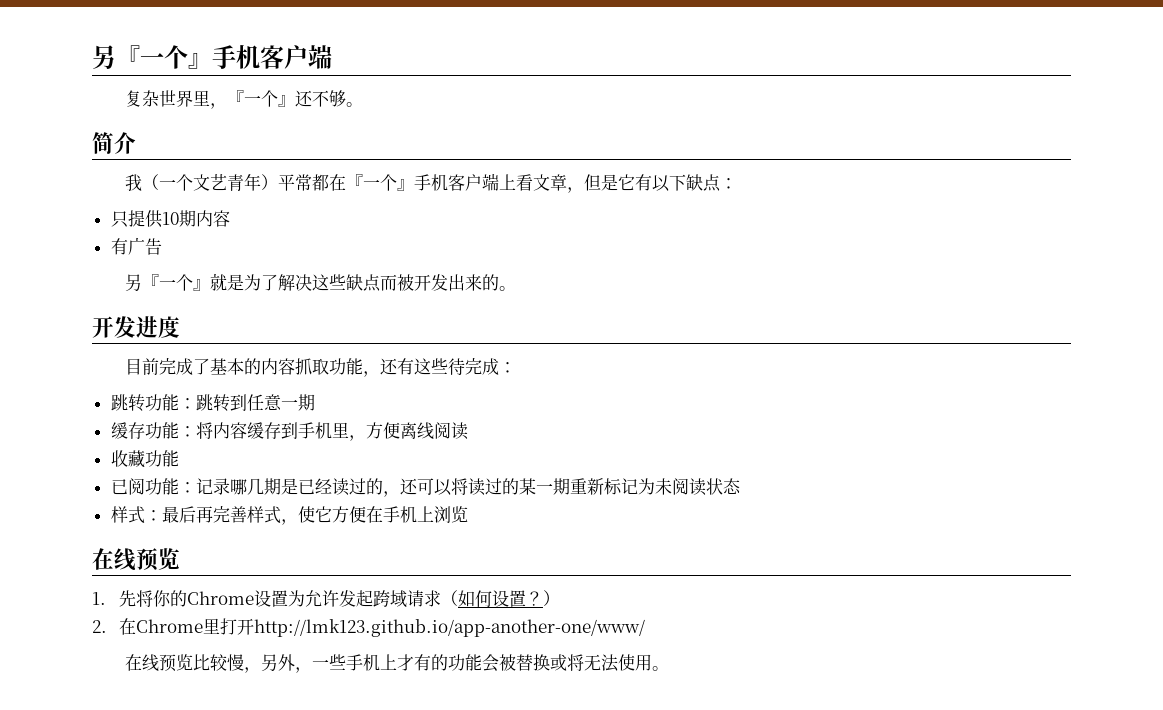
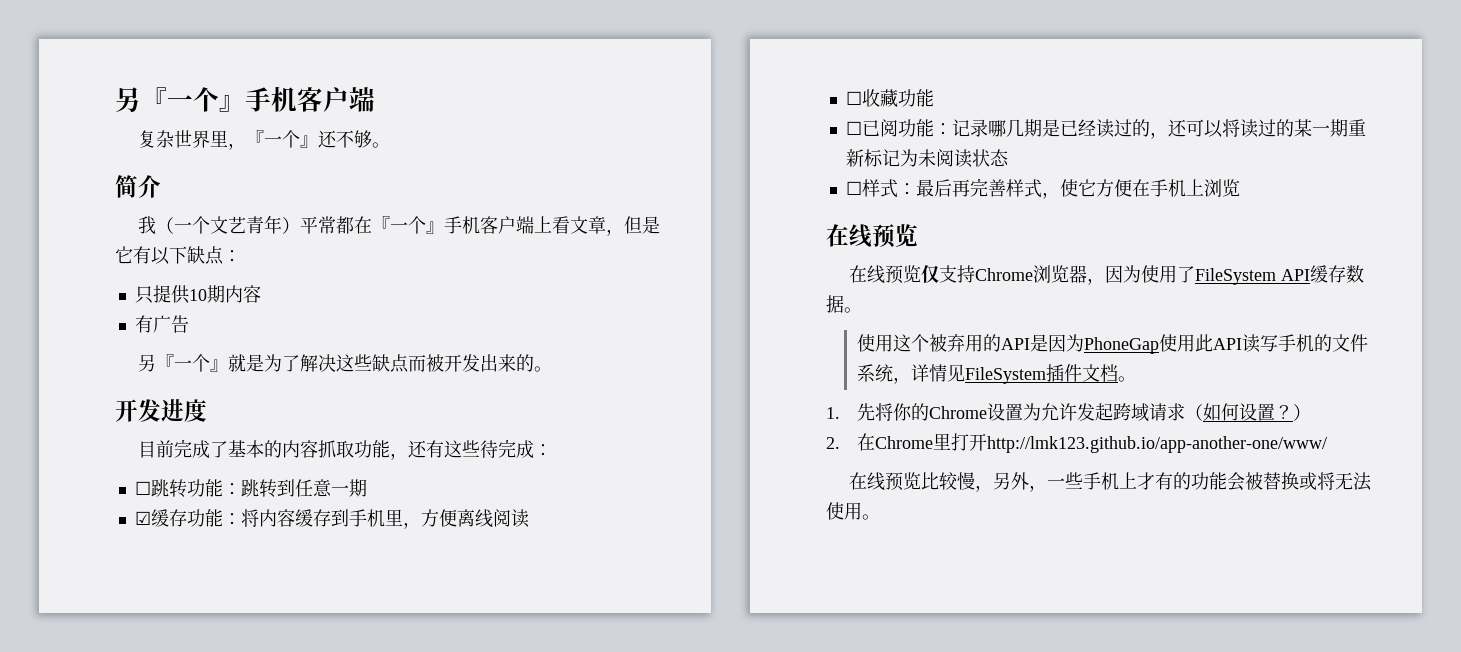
(516, 367) none -> [134,481,151,495] ☐
(315, 402) none -> [134,511,151,525] ☑
(468, 431) none -> [845,91,862,105] ☐
(179, 458) none -> [845,121,862,135] ☐
(741, 486) none -> [845,181,862,195] ☐
(180, 559) none -> [849,265,1365,285] [826,295,862,313] [856,334,1368,354] [856,364,1136,384] // 在线预览仅支持Chrome浏览器，因为使用了FileSystem API缓存数据。 // 使用这个被弃用的API是因为PhoneGap使用此API读写手机的文件系统，详情见FileSystem插件文档。

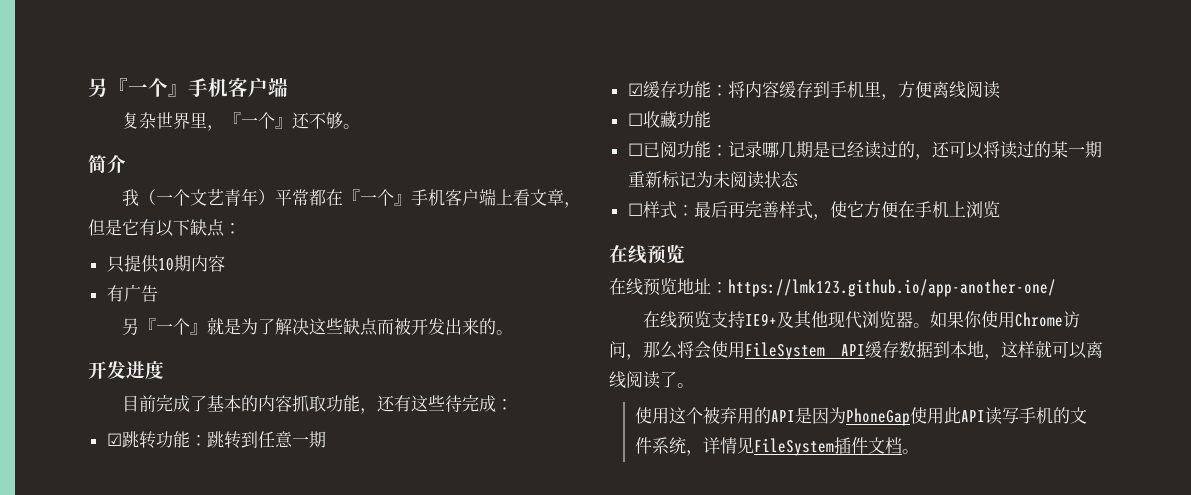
[134,481,151,495] ☐ -> [106,433,122,446] ☑
[921,265,1365,285] [826,295,844,313] 仅支持Chrome浏览器，因为使用了FileSystem API缓存数据 -> [677,278,1056,297] [643,310,1081,329] [609,340,1103,360] [609,371,677,389] 地址：https://lmk123.github.io/app-another-one/ // 在线预览支持IE9+及其他现代浏览器。如果你使用Chrome访问，那么将会使用FileSystem API缓存数据到本地，这样就可以离线阅读了
[826,403,1311,422] [826,433,1327,453] [849,472,1373,492] [826,502,880,520] // 1.先将你的Chrome设置为允许发起跨域请求（如何设置？） // 2.在Chrome里打开http://lmk123.github.io/app-another-one/www/ // 在线预览比较慢，另外，一些手机上才有的功能会被替换或将无法使用。 -> (919, 451) none

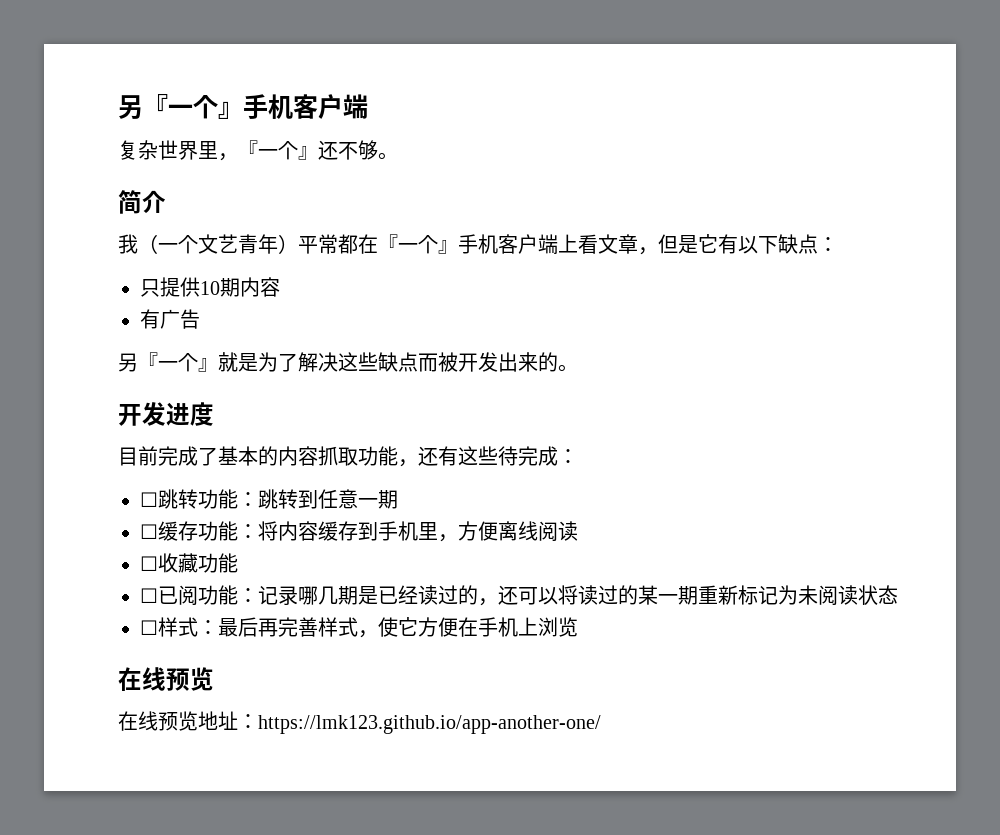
[106,433,122,446] ☑ -> [140,492,158,507] ☐
[627,83,643,96] ☑ -> [140,524,158,539] ☐
[643,310,1081,329] [609,340,1103,360] [609,371,694,389] [634,407,1087,426] [634,437,919,456] // 在线预览支持IE9+及其他现代浏览器。如果你使用Chrome访问，那么将会使用FileSystem API缓存数据到本地，这样就可以离线阅读了。 // 使用这个被弃用的API是因为PhoneGap使用此API读写手机的文件系统，详情见FileSystem插件文档。 -> (601, 724) none

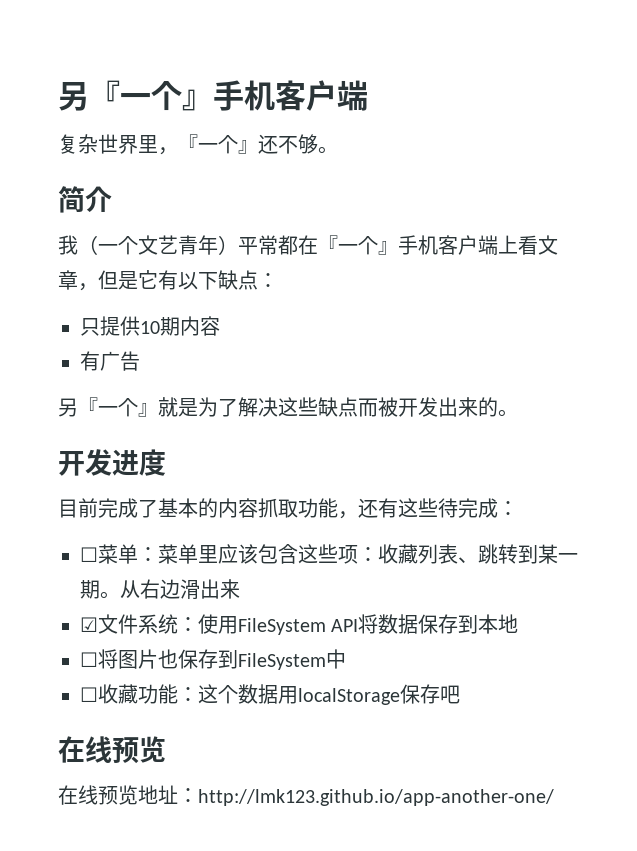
[158,489,398,509] [140,521,578,542] [140,553,238,573] [140,585,898,606] [140,617,578,638] 跳转功能：跳转到任意一期 // ☐缓存功能：将内容缓存到手机里，方便离线阅读 // ☐收藏功能 // ☐已阅功能：记录哪几期是已经读过的，还可以将读过的某一期重新标记为未阅读状态 // ☐样式：最后再完善样式，使它方便在手机上浏览 -> [98,544,578,564] [80,579,240,599] [80,614,519,635] [80,649,346,670] [80,684,460,705] 菜单：菜单里应该包含这些项：收藏列表、跳转到某一期。从右边滑出来 // ☑文件系统：使用FileSystem API将数据保存到本地 // ☐将图片也保存到FileSystem中 // ☐收藏功能：这个数据用localStorage保存吧
[258,715,601,734] https://lmk123.github.io/app-another-one/ -> [198,789,554,806] http://lmk123.github.io/app-another-one/

